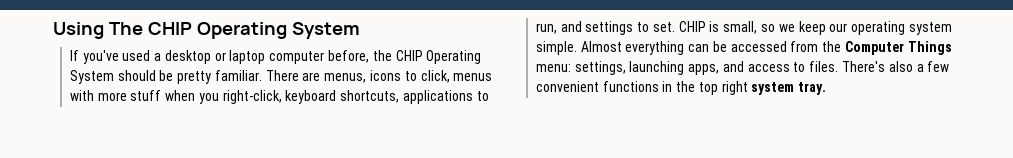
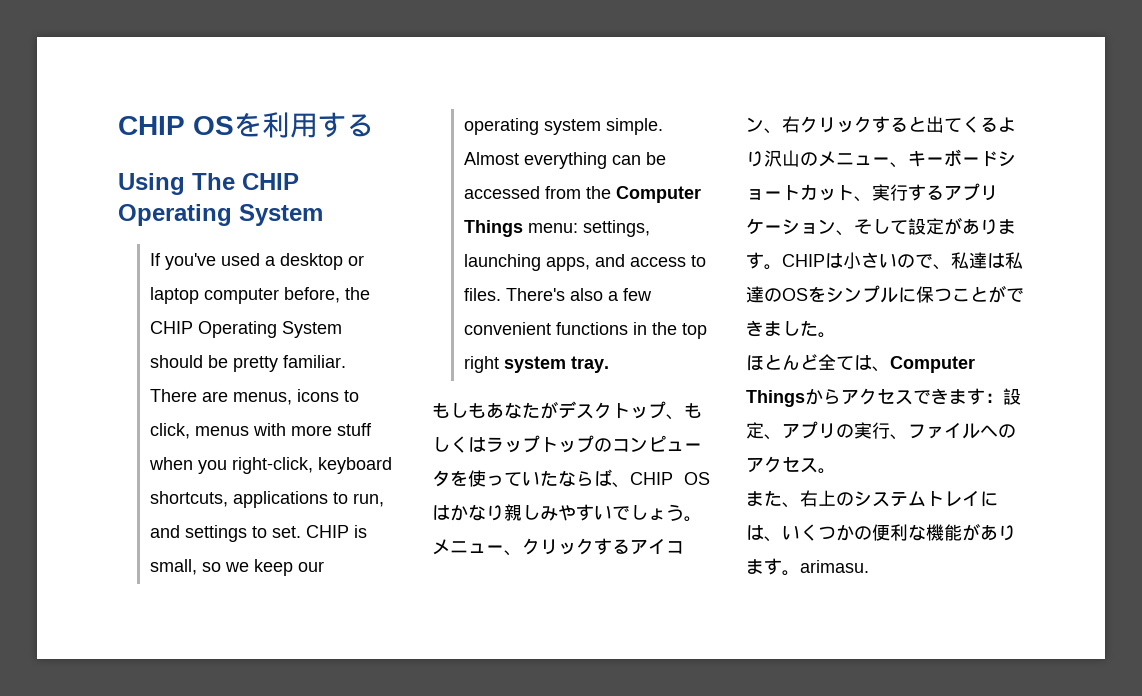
(53, 30) none -> [118,112,374,138] CHIP OSを利用する //
(827, 88) none -> [432,401,702,420] [432,435,702,453] [432,469,710,488] [432,504,702,522] [432,538,684,556] [746,116,1016,134] [746,149,1016,168] [746,183,998,202] [746,217,1016,236] [746,252,1023,270] [746,285,1024,303] [746,320,836,338] [746,354,975,373] [746,388,1021,407] [746,421,1016,440] [746,456,836,474] [746,490,998,508] [746,523,1016,542] [746,558,869,576] // もしもあなたがデスクトップ、もしくはラップトップのコンピュータを使っていたならば、CHIP OSはかなり親しみやすいでしょう。メニュー、クリックするアイコン、右クリックすると出てくるより沢山のメニュー、キーボードショートカット、実行するアプリケーション、そして設定があります。CHIPは小さいので、私達は私達のOSをシンプルに保つことができました。 // ほとんど全ては、Computer Thingsからアクセスできます：設定、アプリの実行、ファイルへのアクセス。 // また、右上のシステムトレイには、いくつかの便利な機能があります。arimasu.

